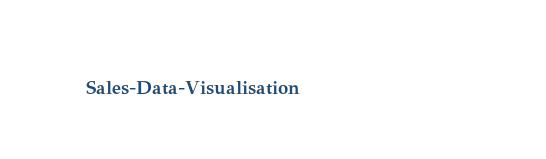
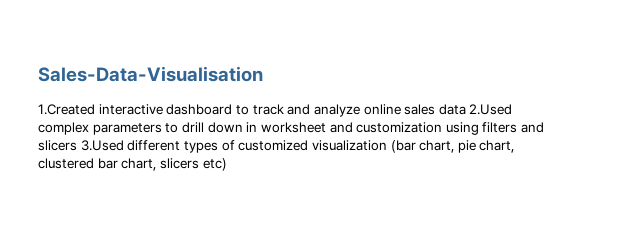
(300, 87) none -> [38,104,513,117] [38,122,545,135] [38,140,515,153] [38,158,227,171] // 1.Created interactive dashboard to track and analyze online sales data 2.Used complex parameters to drill down in worksheet and customization using filters and slicers 3.Used different types of customized visualization (bar chart, pie chart, clustered bar chart, slicers etc)

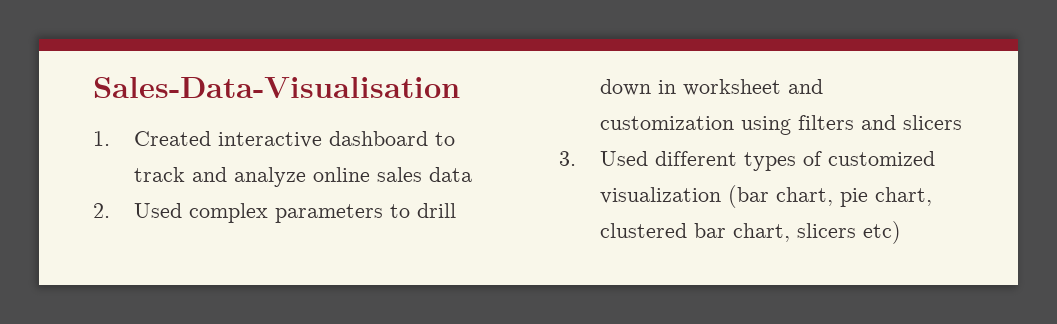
[38,104,95,115] 1.Created -> [93,131,212,146] 1. Created
[469,104,513,115] 2.Used -> [93,203,183,218] // 2. Used
[80,140,124,151] 3.Used -> [559,151,649,166] // 3. Used

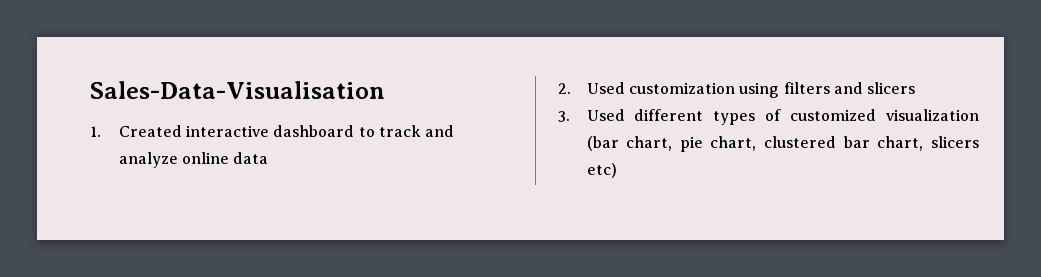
[377,167,423,182] sales -> (229, 158) none
[189,203,457,223] [600,79,824,96] complex parameters to drill down in worksheet and -> (625, 88) none

